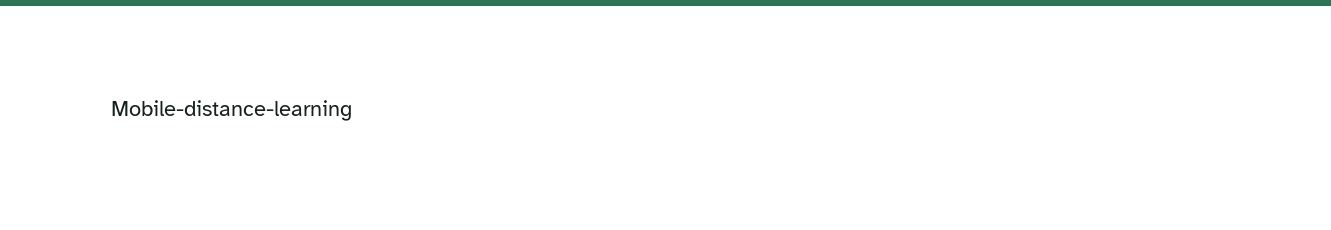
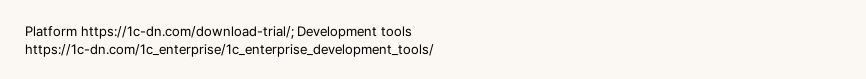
[111,100,352,121] Mobile-distance-learning -> [25,26,412,39] [25,44,434,57] Platform https://1c-dn.com/download-trial/; Development tools https://1c-dn.com/1c_enterprise/1c_enterprise_development_tools/

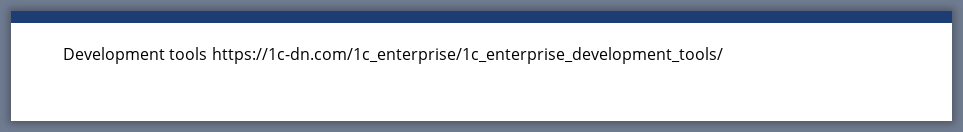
[25,26,294,39] Platform https://1c-dn.com/download-trial/; -> (63, 55) none

